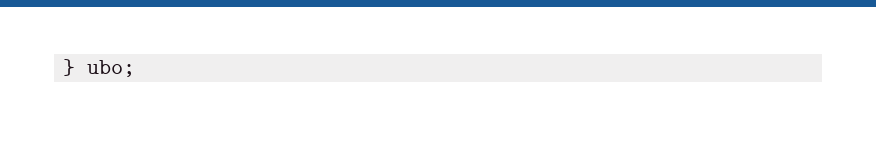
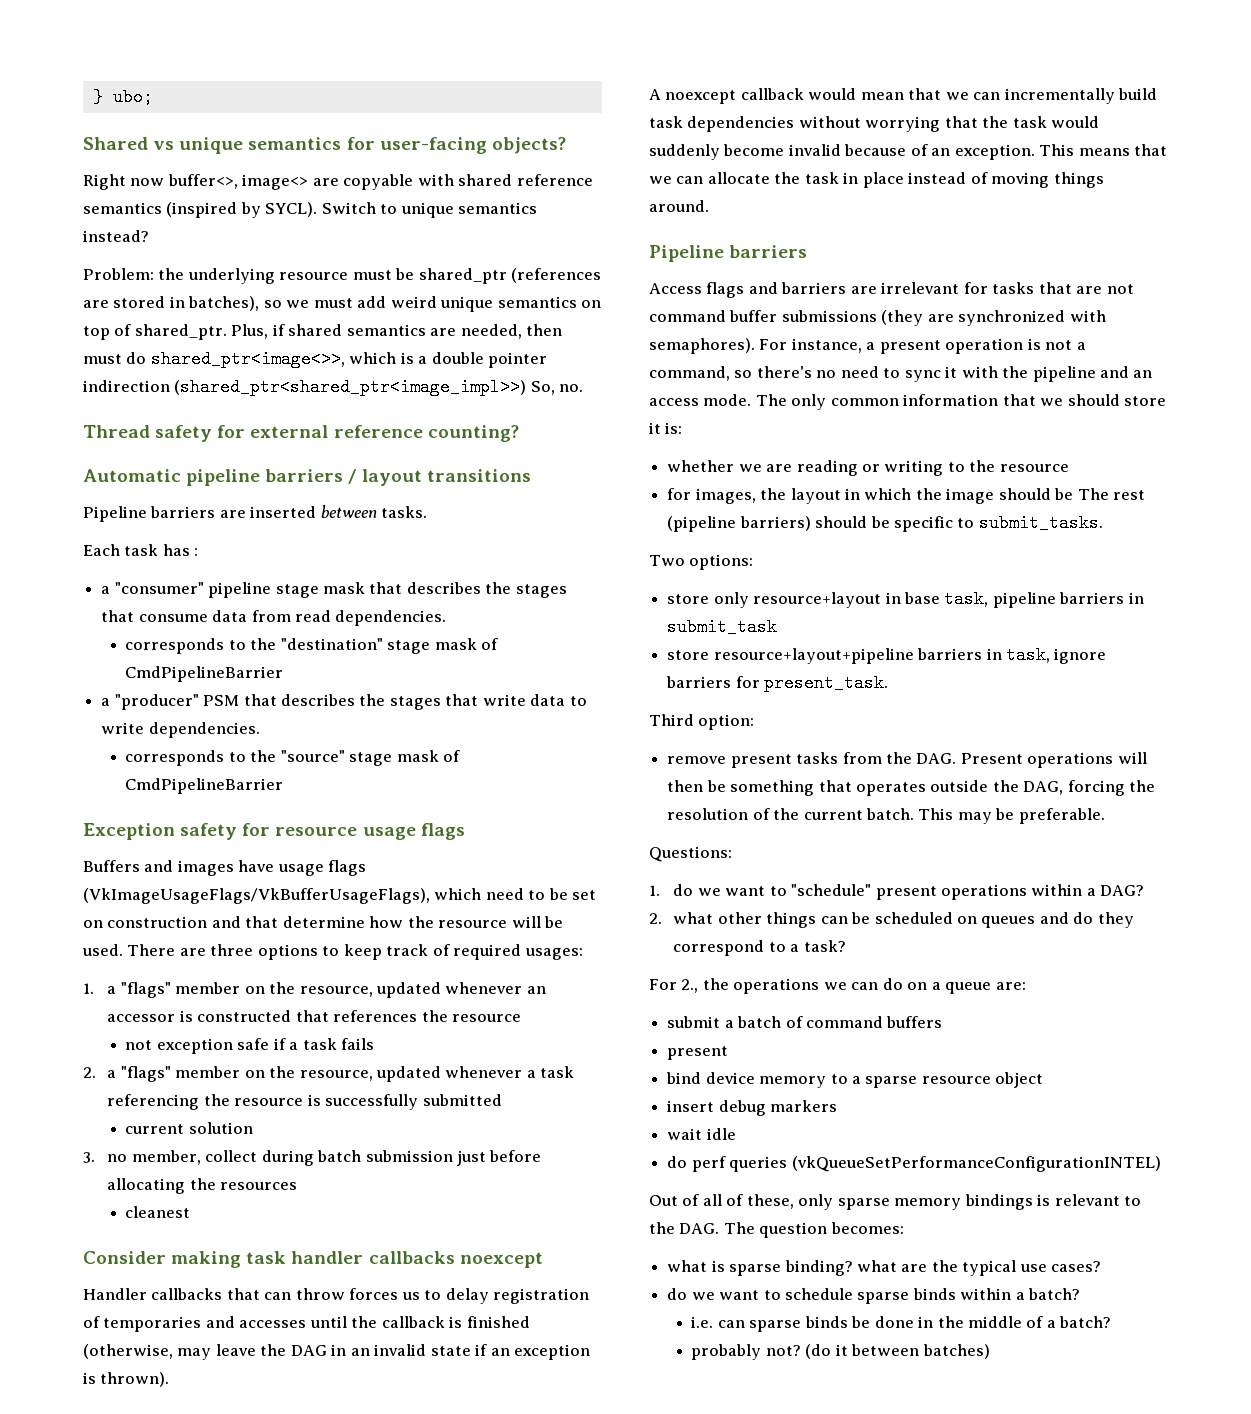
(135, 68) none -> [83,137,566,154] [83,174,593,190] [83,202,538,218] [83,230,149,242] [83,268,602,284] [83,296,602,312] [83,324,563,340] [83,350,548,368] [83,378,584,396] [83,425,519,442] [83,469,531,486] [83,505,428,522] [83,544,199,556] [101,582,567,598] [101,610,447,626] [125,638,499,654] [125,666,284,682] [101,694,587,710] [101,722,260,738] [125,750,461,766] [125,778,284,794] [83,823,465,840] [83,860,367,876] [83,888,597,904] [83,916,564,928] [82,944,583,960] [83,982,546,998] [107,1010,521,1022] [125,1038,375,1054] [83,1066,575,1082] [107,1094,502,1110] [125,1122,253,1134] [83,1150,542,1166] [107,1178,298,1194] [125,1206,191,1218] [83,1251,543,1268] [83,1288,590,1304] [83,1316,530,1332] [83,1344,591,1360] [83,1372,170,1387] [649,88,1158,104] [649,116,1100,132] [649,144,1168,160] [649,172,1104,188] [649,200,709,212] [649,245,808,262] [649,282,1134,298] [649,310,1106,326] [649,338,1086,354] [649,366,1153,382] [649,394,1167,410] [649,422,683,434] [667,460,1069,476] [667,488,1146,504] [667,514,1103,532] [649,554,754,570] [667,590,1144,608] [667,618,778,636] [667,646,1107,664] [666,674,889,692] [649,714,755,730] [667,752,1147,768] [667,780,1156,796] [667,808,1105,824] [649,846,732,862] [649,884,1145,900] [649,912,1134,928] [673,940,846,956] [649,978,1026,994] [667,1016,943,1028] [667,1046,729,1060] [666,1072,1044,1088] [667,1100,838,1116] [667,1128,736,1140] [667,1156,1161,1172] [649,1194,1142,1210] [649,1222,904,1238] [667,1260,1102,1276] [667,1288,1081,1304] [691,1316,1112,1332] [691,1344,990,1360] // Shared vs unique semantics for user-facing objects? // Right now buffer<>, image<> are copyable with shared reference semantics (inspired by SYCL). Switch to unique semantics instead? // Problem: the underlying resource must be shared_ptr (references are stored in batches), so we must add weird unique semantics on top of shared_ptr. Plus, if shared semantics are needed, then must do shared_ptr<image<>>, which is a double pointer indirection (shared_ptr<shared_ptr<image_impl>>) So, no. // Thread safety for external reference counting? // Automatic pipeline barriers / layout transitions // Pipeline barriers are inserted between tasks. // Each task has : // a "consumer" pipeline stage mask that describes the stages that consume data from read dependencies. // corresponds to the "destination" stage mask of CmdPipelineBarrier // a "producer" PSM that describes the stages that write data to write dependencies. // corresponds to the "source" stage mask of CmdPipelineBarrier // Exception safety for resource usage flags // Buffers and images have usage flags (VkImageUsageFlags/VkBufferUsageFlags), which need to be set on construction and that determine how the resource will be used. There are three options to keep track of required usages: // 1. a "flags" member on the resource, updated whenever an accessor is constructed that references the resource // not exception safe if a task fails // 2. a "flags" member on the resource, updated whenever a task referencing the resource is successfully submitted // current solution // 3. no member, collect during batch submission just before allocating the resources // cleanest // Consider making task handler callbacks noexcept // Handler callbacks that can throw forces us to delay registration of temporaries and accesses until the callback is finished (otherwise, may leave the DAG in an invalid state if an exception is thrown). // A noexcept callback would mean that we can incrementally build task dependencies without worrying that the task would suddenly become invalid because of an exception. This means that we can allocate the task in place instead of moving things around. // Pipeline barriers // Access flags and barriers are irrelevant for tasks that are not command buffer submissions (they are synchronized with semaphores). For instance, a present operation is not a command, so there's no need to sync it with the pipeline and an access mode. The only common information that we should store it is: // whether we are reading or writing to the resource // for images, the layout in which the image should be The rest (pipeline barriers) should be specific to submit_tasks. // Two options: // store only resource+layout in base task, pipeline barriers in submit_task // store resource+layout+pipeline barriers in task, ignore barriers for present_task. // Third option: // remove present tasks from the DAG. Present operations will then be something that operates outside the DAG, forcing the resolution of the current batch. This may be preferable. // Questions: // 1. do we want to "schedule" present operations within a DAG? // 2. what other things can be scheduled on queues and do they correspond to a task? // For 2., the operations we can do on a queue are: // submit a batch of command buffers // present // bind device memory to a sparse resource object // insert debug markers // wait idle // do perf queries (vkQueueSetPerformanceConfigurationINTEL) // Out of all of these, only sparse memory bindings is relevant to the DAG. The question becomes: // what is sparse binding? what are the typical use cases? // do we want to schedule sparse binds within a batch? // i.e. can sparse binds be done in the middle of a batch? // probably not? (do it between batches)

